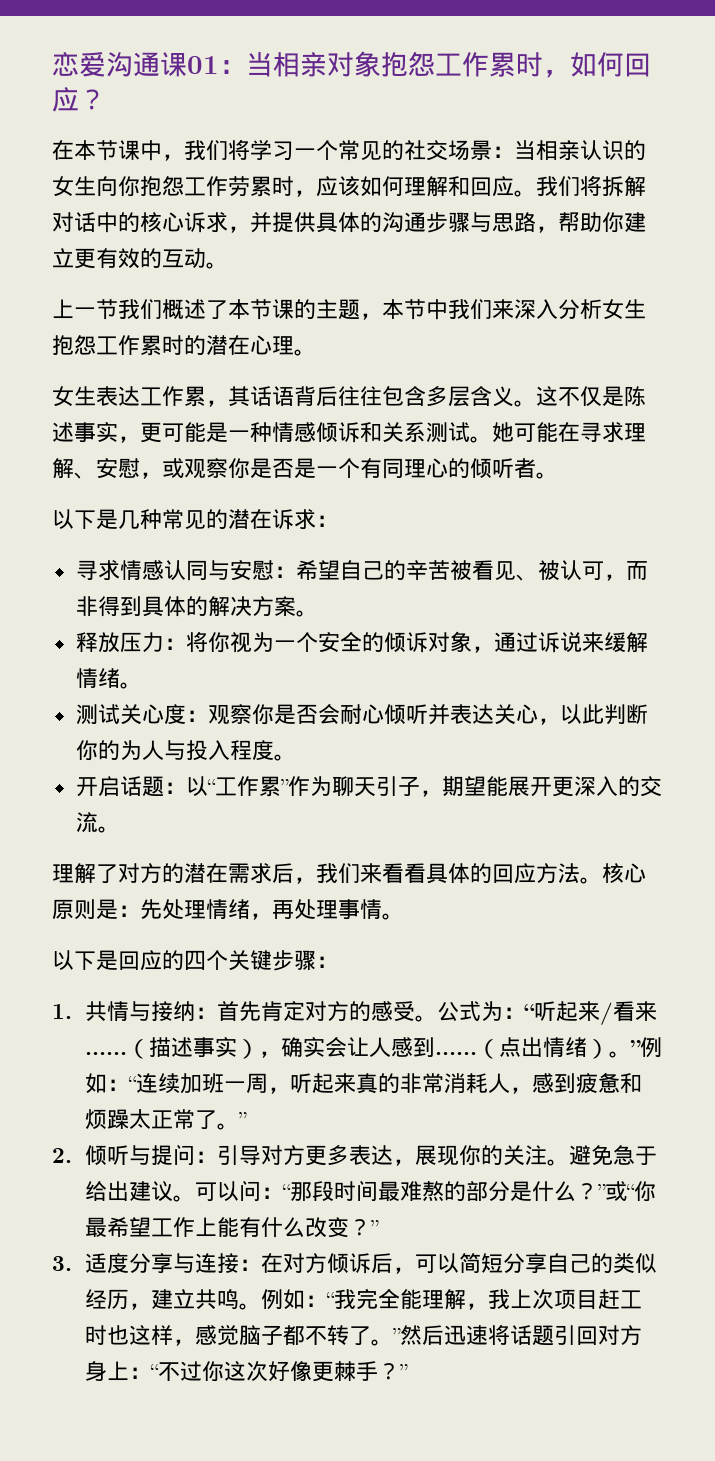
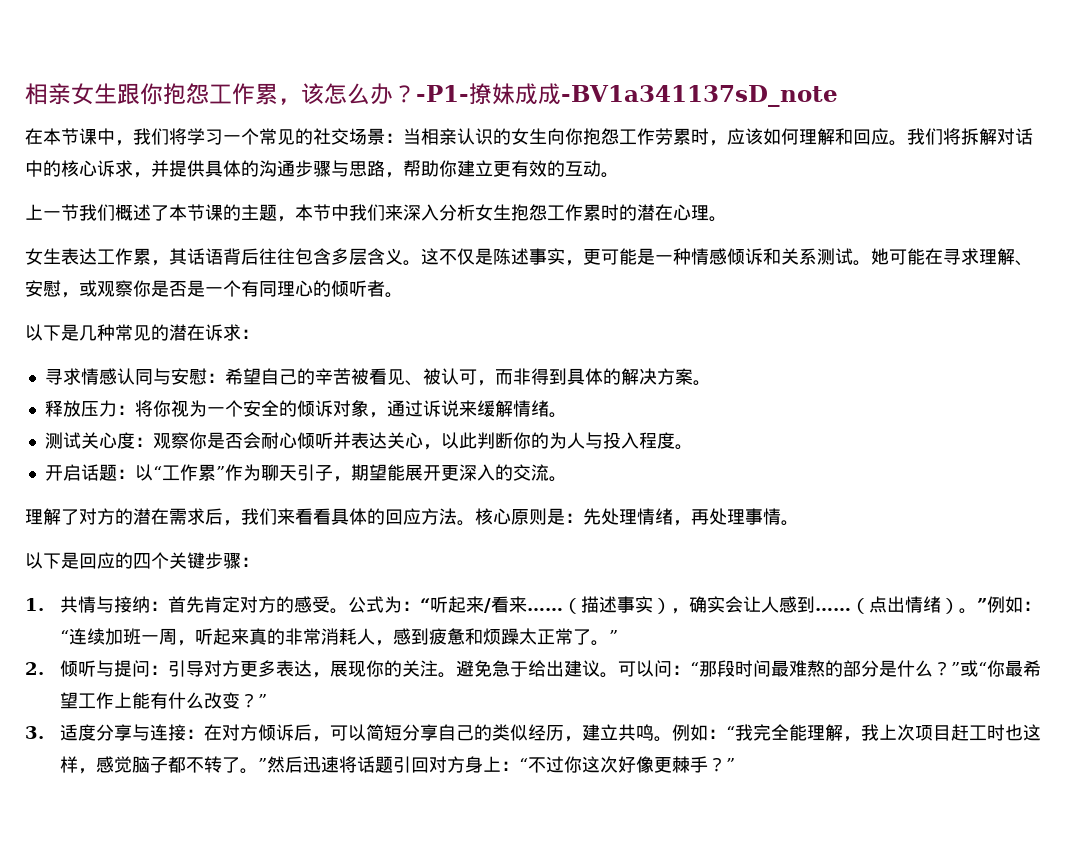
[52,51,651,78] [52,87,106,112] 恋爱沟通课01：当相亲对象抱怨工作累时，如何回应？ -> [25,83,838,107] 相亲女生跟你抱怨工作累，该怎么办？-P1-撩妹成成-BV1a341137sD_note

